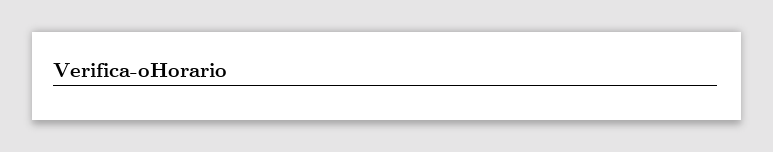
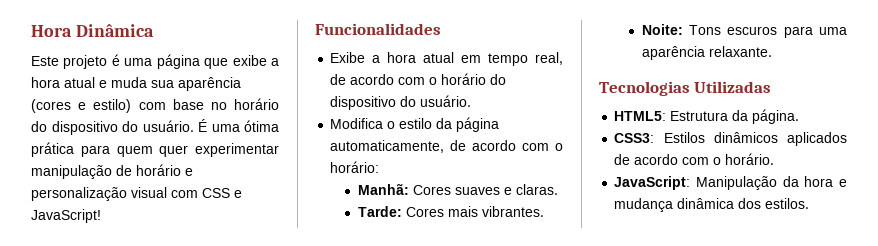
[53,63,227,77] Verifica-oHorario -> [31,24,154,37] [31,54,279,69] [31,77,241,91] [31,98,279,113] [31,119,279,135] [31,142,279,157] [31,164,193,179] [31,187,242,201] [31,209,101,223] [315,23,441,35] [330,52,563,66] [330,73,507,85] [330,95,472,110] [330,117,500,132] [330,140,563,153] [330,161,380,173] [357,183,558,195] [357,206,544,217] [641,24,847,38] [641,46,772,60] [599,81,772,96] [614,109,800,124] [614,132,847,146] [614,153,775,165] [614,176,847,190] [614,198,810,212] Hora Dinâmica // Este projeto é uma página que exibe a hora atual e muda sua aparência (cores e estilo) com base no horário do dispositivo do usuário. É uma ótima prática para quem quer experimentar manipulação de horário e personalização visual com CSS e JavaScript! // Funcionalidades // Exibe a hora atual em tempo real, de acordo com o horário do dispositivo do usuário. // Modifica o estilo da página automaticamente, de acordo com o horário: // Manhã: Cores suaves e claras. // Tarde: Cores mais vibrantes. // Noite: Tons escuros para uma aparência relaxante. // Tecnologias Utilizadas // HTML5: Estrutura da página. // CSS3: Estilos dinâmicos aplicados de acordo com o horário. // JavaScript: Manipulação da hora e mudança dinâmica dos estilos.

